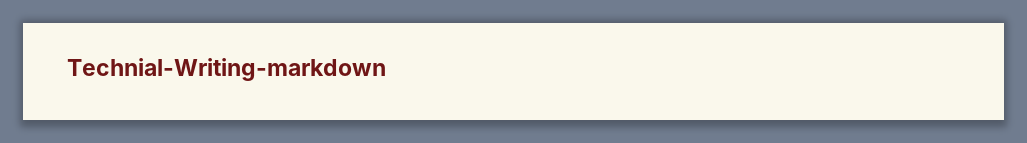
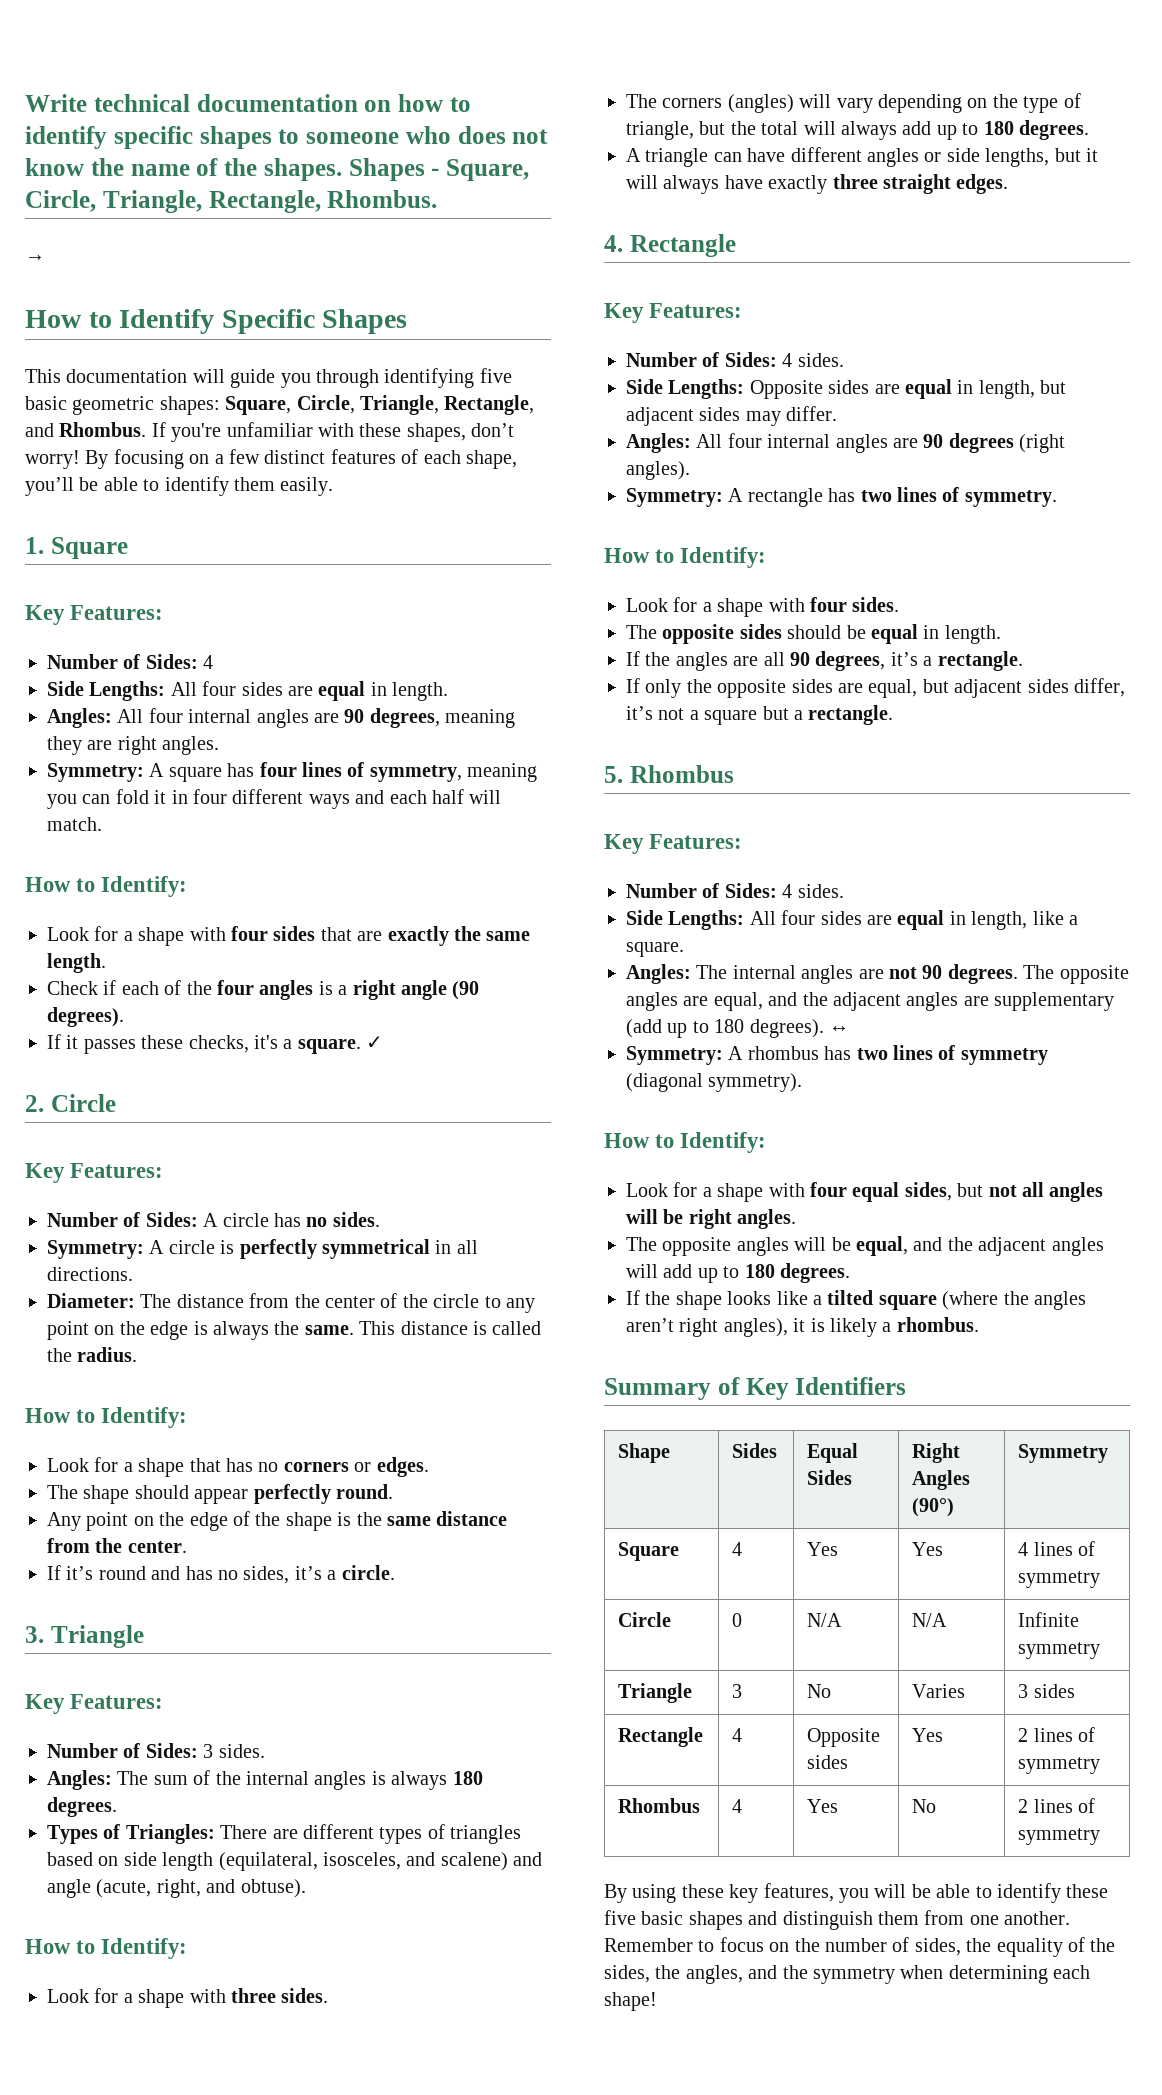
[67,58,386,81] Technial-Writing-markdown -> [25,94,471,112] [25,126,549,149] [25,158,529,181] [25,190,438,213] [25,254,45,262] [25,309,408,334] [25,368,512,388] [25,395,535,415] [25,422,515,442] [25,449,517,469] [25,476,334,496] [25,537,128,559] [25,605,164,625] [47,654,214,669] [47,681,449,701] [47,708,516,728] [47,736,220,755] [47,762,538,782] [47,789,502,809] [47,817,102,831] [25,876,188,897] [47,926,531,946] [47,953,106,973] [47,980,480,1000] [47,1007,124,1027] [47,1034,384,1054] [25,1094,116,1112] [25,1163,164,1183] [47,1212,380,1227] [47,1239,478,1259] [47,1267,133,1281] [47,1293,535,1313] [47,1321,542,1340] [47,1347,138,1362] [25,1407,188,1428] [47,1457,429,1477] [47,1484,393,1504] [47,1511,508,1531] [47,1538,187,1553] [47,1565,395,1584] [25,1625,144,1648] [25,1694,164,1714] [47,1743,265,1758] [47,1770,483,1790] [47,1797,117,1817] [47,1824,522,1844] [47,1852,543,1871] [47,1879,306,1898] [25,1938,188,1959] [47,1988,329,2008] [626,93,1081,113] [626,120,1089,140] [626,147,1098,167] [626,174,1009,194] [604,234,736,257] [604,303,743,323] [626,352,844,367] [626,379,1067,399] [626,406,838,426] [626,433,1066,453] [626,461,690,480] [626,487,1057,507] [604,547,767,568] [626,597,900,617] [626,624,1001,644] [626,651,1023,671] [626,678,1125,698] [626,705,894,725] [604,765,734,783] [604,834,743,854] [626,883,844,898] [626,910,1078,930] [626,942,684,957] [626,964,1129,984] [626,992,1115,1011] [626,1019,849,1038] [626,1045,1048,1065] [626,1073,803,1092] [604,1132,767,1153] [626,1182,1104,1202] [626,1209,797,1229] [626,1236,1104,1256] [626,1263,850,1283] [626,1290,1086,1310] [626,1317,979,1337] [604,1377,907,1400] [618,1443,671,1463] [732,1443,778,1458] [807,1443,859,1463] [807,1470,853,1485] [912,1443,961,1463] [912,1470,971,1490] [912,1498,955,1517] [1018,1444,1109,1463] [618,1542,680,1561] [732,1542,743,1556] [807,1542,839,1556] [912,1542,944,1556] [1018,1541,1096,1556] [1018,1571,1101,1588] [618,1612,672,1627] [732,1613,743,1627] [807,1613,843,1627] [912,1613,948,1627] [1018,1612,1080,1627] [1018,1642,1101,1659] [618,1683,693,1703] [732,1684,743,1698] [807,1684,832,1698] [912,1684,966,1698] [1018,1684,1075,1698] [618,1727,704,1747] [732,1728,743,1742] [807,1728,881,1747] [807,1755,849,1769] [912,1728,944,1742] [1018,1727,1096,1742] [1018,1757,1101,1774] [618,1798,701,1813] [732,1799,743,1813] [807,1799,839,1813] [912,1799,937,1813] [1018,1798,1096,1813] [1018,1828,1101,1845] [604,1883,1109,1903] [604,1910,1071,1930] [604,1937,1116,1957] [604,1965,1091,1984] [604,1992,657,2011] Write technical documentation on how to identify specific shapes to someone who does not know the name of the shapes. Shapes - Square, Circle, Triangle, Rectangle, Rhombus. // → // How to Identify Specific Shapes // This documentation will guide you through identifying five basic geometric shapes: Square, Circle, Triangle, Rectangle, and Rhombus. If you're unfamiliar with these shapes, don’t worry! By focusing on a few distinct features of each shape, you’ll be able to identify them easily. // 1. Square // Key Features: // Number of Sides: 4 // Side Lengths: All four sides are equal in length. // Angles: All four internal angles are 90 degrees, meaning they are right angles. // Symmetry: A square has four lines of symmetry, meaning you can fold it in four different ways and each half will match. // How to Identify: // Look for a shape with four sides that are exactly the same length. // Check if each of the four angles is a right angle (90 degrees). // If it passes these checks, it's a square. ✓ // 2. Circle // Key Features: // Number of Sides: A circle has no sides. // Symmetry: A circle is perfectly symmetrical in all directions. // Diameter: The distance from the center of the circle to any point on the edge is always the same. This distance is called the radius. // How to Identify: // Look for a shape that has no corners or edges. // The shape should appear perfectly round. // Any point on the edge of the shape is the same distance from the center. // If it’s round and has no sides, it’s a circle. // 3. Triangle // Key Features: // Number of Sides: 3 sides. // Angles: The sum of the internal angles is always 180 degrees. // Types of Triangles: There are different types of triangles based on side length (equilateral, isosceles, and scalene) and angle (acute, right, and obtuse). // How to Identify: // Look for a shape with three sides. // The corners (angles) will vary depending on the type of triangle, but the total will always add up to 180 degrees. // A triangle can have different angles or side lengths, but it will always have exactly three straight edges. // 4. Rectangle // Key Features: // Number of Sides: 4 sides. // Side Lengths: Opposite sides are equal in length, but adjacent sides may differ. // Angles: All four internal angles are 90 degrees (right angles). // Symmetry: A rectangle has two lines of symmetry. // How to Identify: // Look for a shape with four sides. // The opposite sides should be equal in length. // If the angles are all 90 degrees, it’s a rectangle. // If only the opposite sides are equal, but adjacent sides differ, it’s not a square but a rectangle. // 5. Rhombus // Key Features: // Number of Sides: 4 sides. // Side Lengths: All four sides are equal in length, like a square. // Angles: The internal angles are not 90 degrees. The opposite angles are equal, and the adjacent angles are supplementary (add up to 180 degrees). ↔ // Symmetry: A rhombus has two lines of symmetry (diagonal symmetry). // How to Identify: // Look for a shape with four equal sides, but not all angles will be right angles. // The opposite angles will be equal, and the adjacent angles will add up to 180 degrees. // If the shape looks like a tilted square (where the angles aren’t right angles), it is likely a rhombus. // Summary of Key Identifiers // Shape | Sides | Equal Sides | Right Angles (90°) | Symmetry // Square | 4 | Yes | Yes | 4 lines of symmetry // Circle | 0 | N/A | N/A | Infinite symmetry // Triangle | 3 | No | Varies | 3 sides // Rectangle | 4 | Opposite sides | Yes | 2 lines of symmetry // Rhombus | 4 | Yes | No | 2 lines of symmetry // By using these key features, you will be able to identify these five basic shapes and distinguish them from one another. Remember to focus on the number of sides, the equality of the sides, the angles, and the symmetry when determining each shape!

